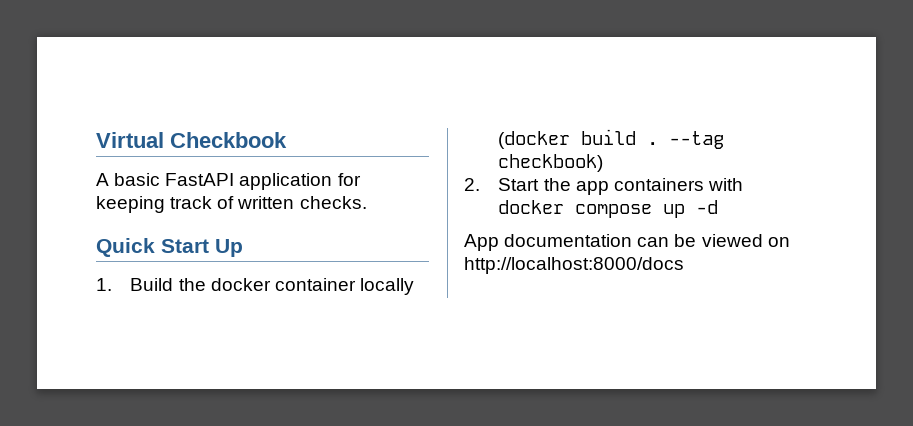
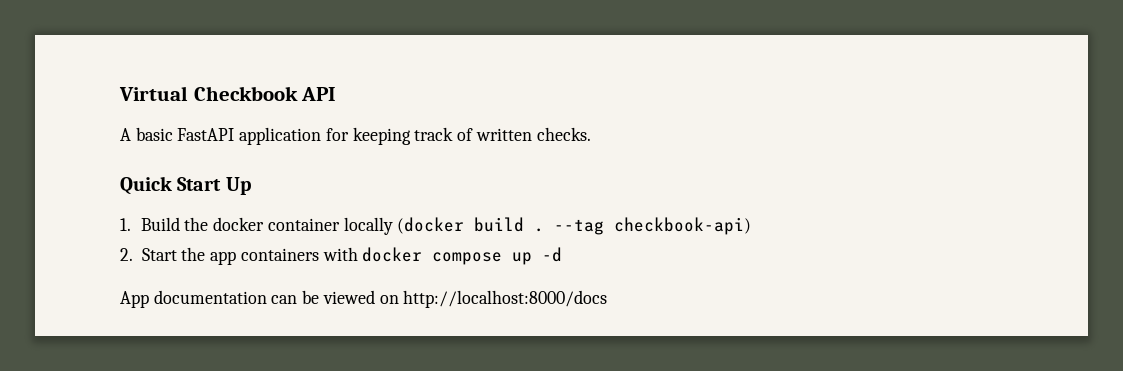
(287, 140) none -> [301,87,337,101] API
[498,154,604,172] checkbook) -> [614,217,752,235] checkbook-api)

